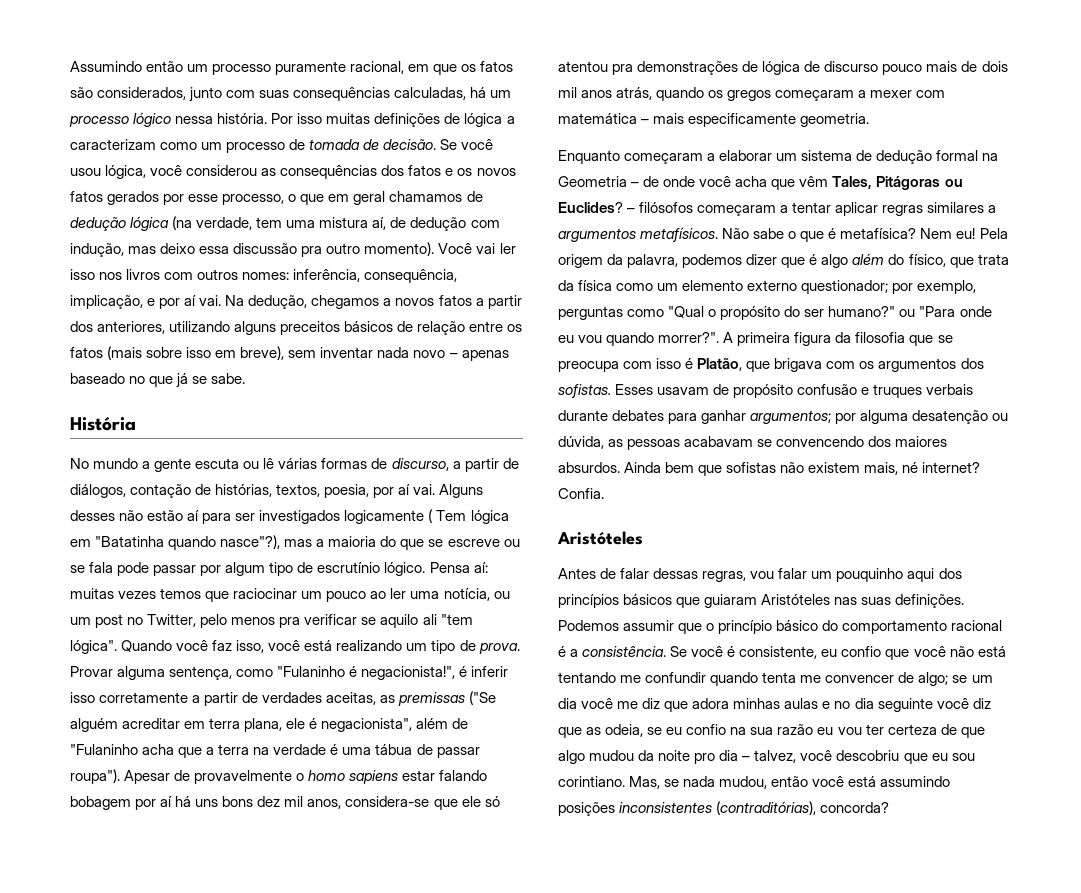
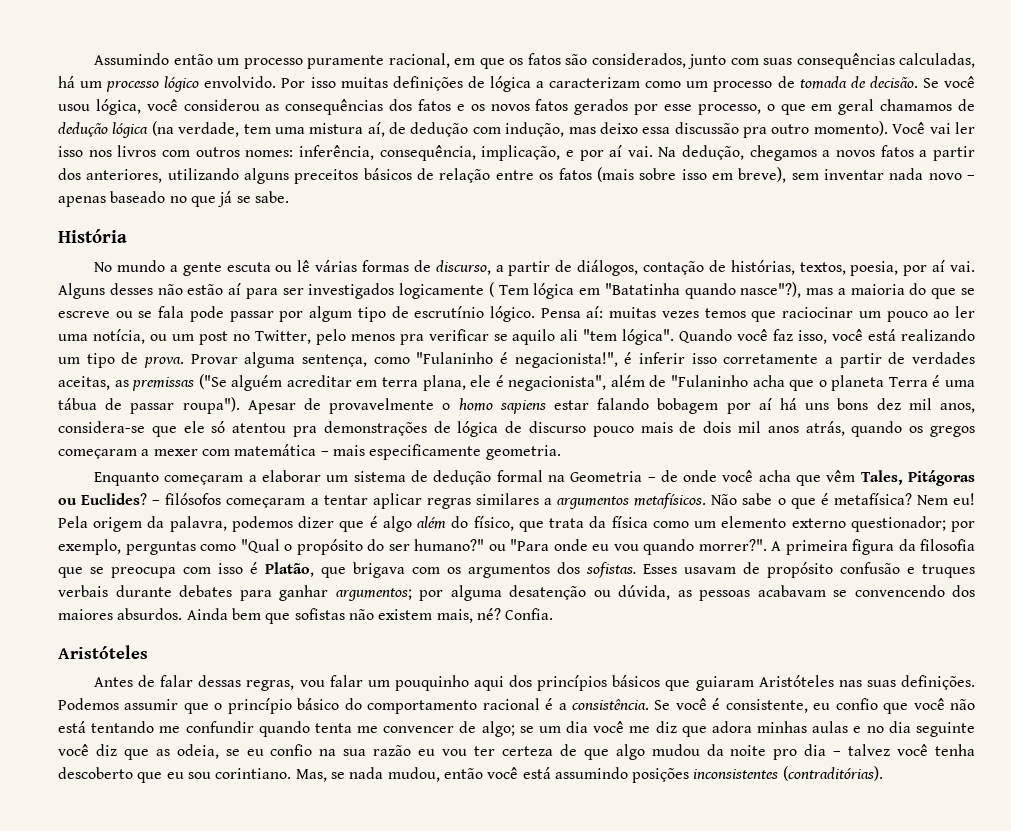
[175,113,268,124] nessa história. -> [204,76,277,88] envolvido.
[206,744,327,755] a terra na verdade -> [818,375,928,391] o planeta Terra
[902,462,981,473] né internet? -> [476,608,501,620] né?
[754,750,900,763] talvez, você descobriu -> [848,744,975,756] [58,767,133,779] talvez você tenha descoberto
[716,801,890,815] (contraditórias), concorda? -> [782,766,883,781] (contraditórias).

